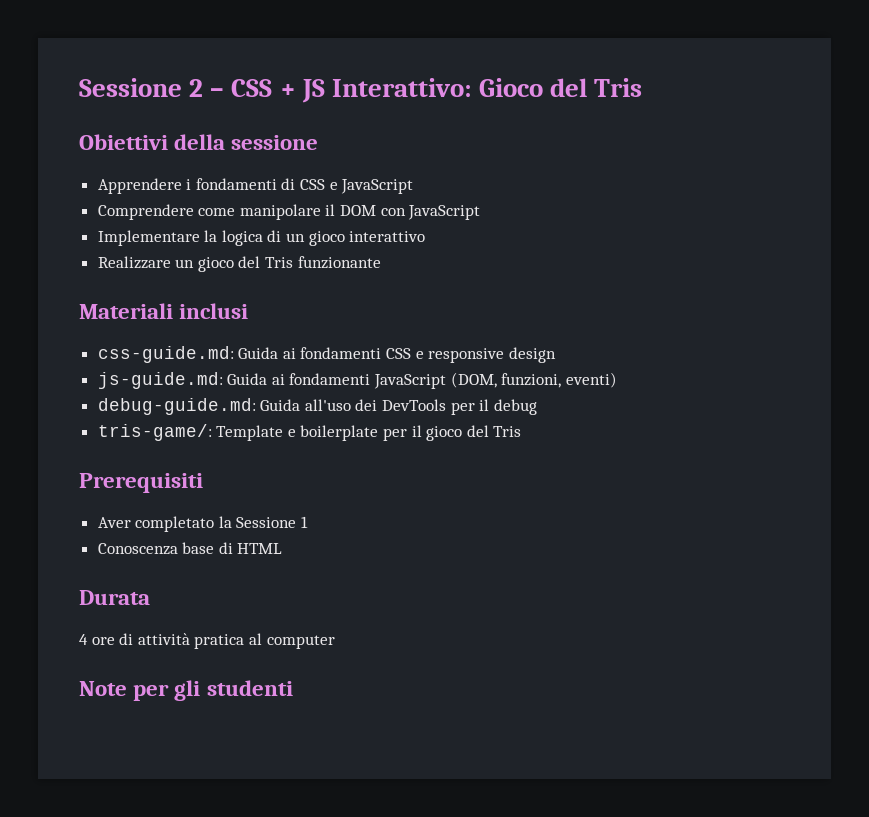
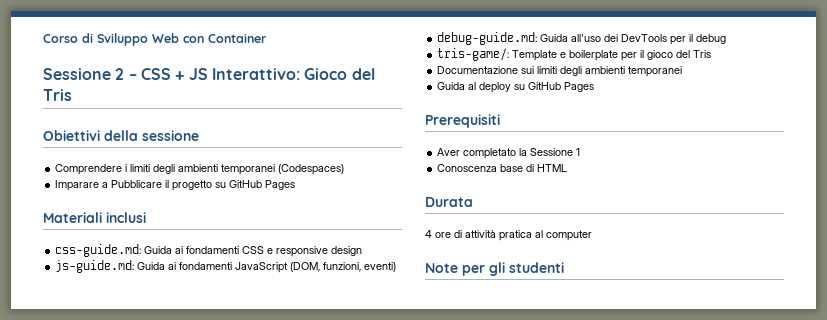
(79, 87) none -> [43,33,267,46] Corso di Sviluppo Web con Container //
[97,178,414,194] [97,204,481,220] [97,230,426,246] [97,256,381,272] Apprendere i fondamenti di CSS e JavaScript // Comprendere come manipolare il DOM con JavaScript // Implementare la logica di un gioco interattivo // Realizzare un gioco del Tris funzionante -> [55,164,345,175] [55,180,296,191] Comprendere i limiti degli ambienti temporanei (Codespaces) // Imparare a Pubblicare il progetto su GitHub Pages
(522, 431) none -> [437,66,683,77] [437,82,595,93] // Documentazione sui limiti degli ambienti temporanei // Guida al deploy su GitHub Pages

